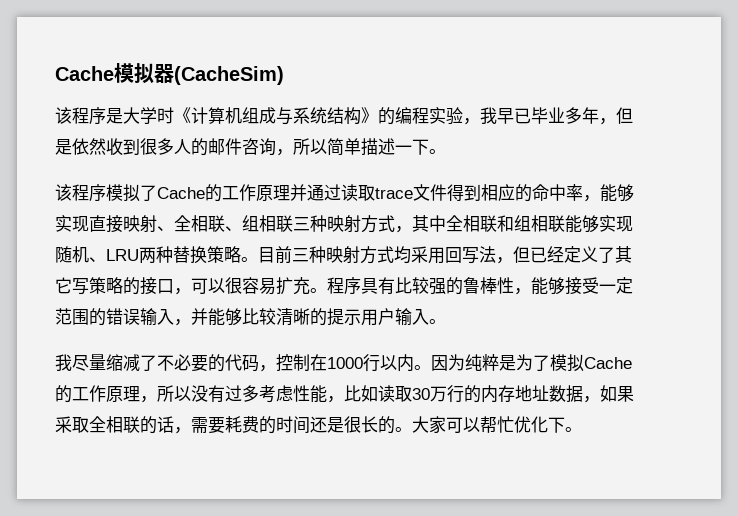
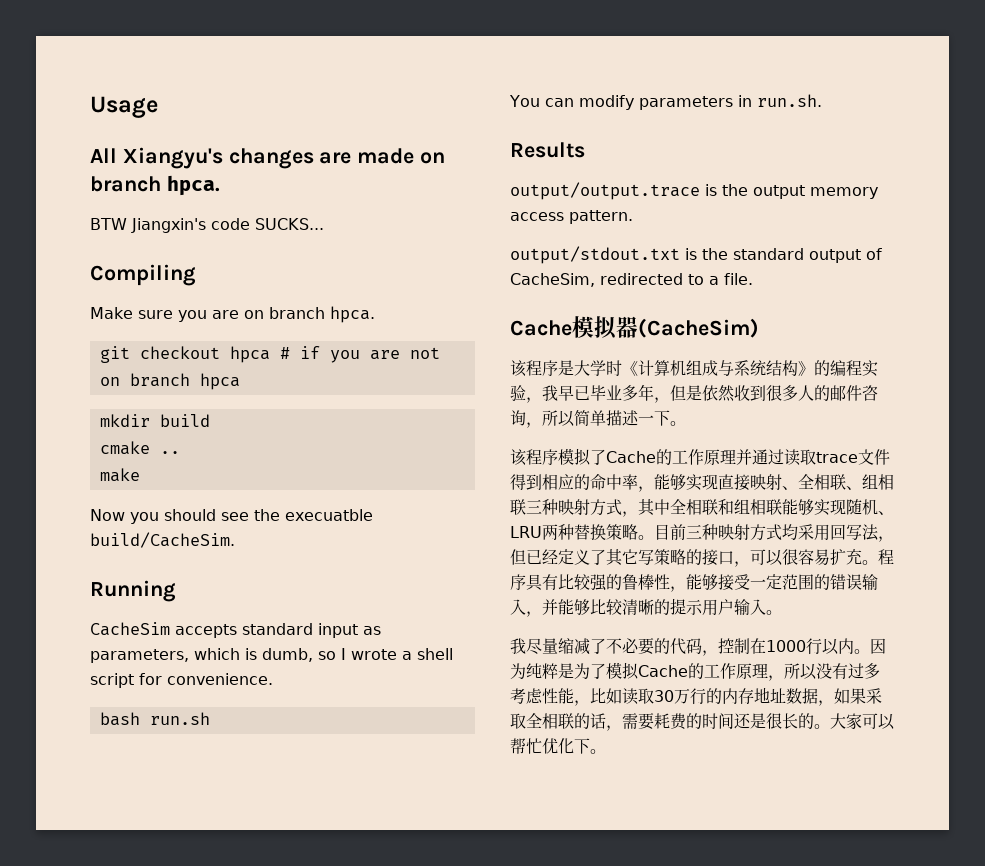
(55, 73) none -> [90,96,158,118] [90,147,446,169] [90,175,220,196] [90,218,324,233] [90,264,196,286] [90,306,375,323] [99,346,440,363] [99,373,240,390] [99,414,210,427] [99,441,180,455] [99,468,140,482] [90,509,373,524] [90,532,235,548] [90,580,176,602] [90,622,381,638] [90,648,453,663] [90,673,273,688] [99,712,210,726] [509,94,822,110] [510,142,585,158] [510,182,878,200] [510,210,633,224] [510,246,882,264] [510,273,753,287] Usage // All Xiangyu's changes are made on branch hpca. // BTW Jiangxin's code SUCKS... // Compiling // Make sure you are on branch hpca. // git checkout hpca # if you are not on branch hpca // mkdir build // cmake .. // make // Now you should see the execuatble build/CacheSim. // Running // CacheSim accepts standard input as parameters, which is dumb, so I wrote a shell script for convenience. // bash run.sh // You can modify parameters in run.sh. // Results // output/output.trace is the output memory access pattern. // output/stdout.txt is the standard output of CacheSim, redirected to a file. //

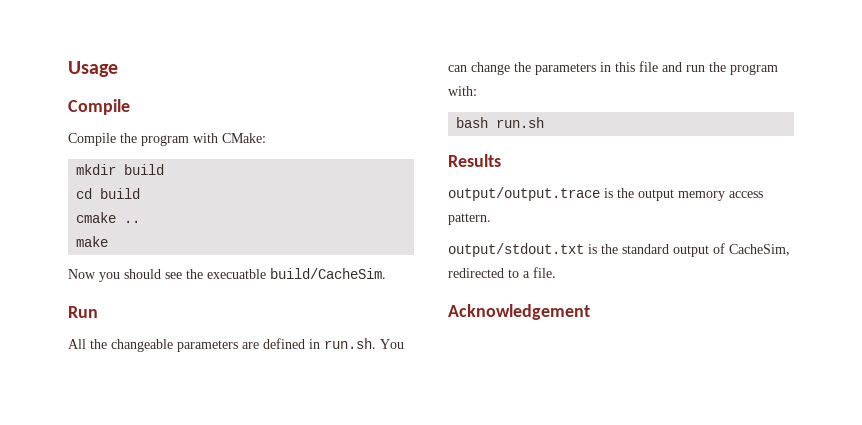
[90,147,446,169] [90,175,220,196] [90,218,324,233] [90,264,196,286] [90,306,375,323] [99,346,440,363] [99,373,240,390] All Xiangyu's changes are made on branch hpca. // BTW Jiangxin's code SUCKS... // Compiling // Make sure you are on branch hpca. // git checkout hpca # if you are not on branch hpca -> [68,99,130,115] [68,133,266,146] Compile // Compile the program with CMake:
(210, 420) none -> [76,188,141,199] // cd build
[90,580,176,602] [90,622,381,638] [90,648,453,663] [90,673,273,688] [99,712,210,726] [509,94,822,110] Running // CacheSim accepts standard input as parameters, which is dumb, so I wrote a shell script for convenience. // bash run.sh // You can modify parameters in run.sh. -> [68,306,98,318] [68,338,404,352] [448,61,778,75] [448,86,477,96] [456,117,545,128] Run // All the changeable parameters are defined in run.sh. You can change the parameters in this file and run the program with: // bash run.sh
[510,316,759,339] [510,360,878,377] [510,384,878,403] [510,410,686,428] [510,448,890,466] [510,474,894,492] [510,499,894,517] [510,524,894,542] [510,549,894,567] [510,574,878,592] [510,598,782,617] [510,638,886,656] [510,662,880,681] [510,687,882,706] [510,713,895,731] [510,738,606,754] Cache模拟器(CacheSim) // 该程序是大学时《计算机组成与系统结构》的编程实验，我早已毕业多年，但是依然收到很多人的邮件咨询，所以简单描述一下。 // 该程序模拟了Cache的工作原理并通过读取trace文件得到相应的命中率，能够实现直接映射、全相联、组相联三种映射方式，其中全相联和组相联能够实现随机、LRU两种替换策略。目前三种映射方式均采用回写法，但已经定义了其它写策略的接口，可以很容易扩充。程序具有比较强的鲁棒性，能够接受一定范围的错误输入，并能够比较清晰的提示用户输入。 // 我尽量缩减了不必要的代码，控制在1000行以内。因为纯粹是为了模拟Cache的工作原理，所以没有过多考虑性能，比如读取30万行的内存地址数据，如果采取全相联的话，需要耗费的时间还是很长的。大家可以帮忙优化下。 -> [448,304,590,320] Acknowledgement

